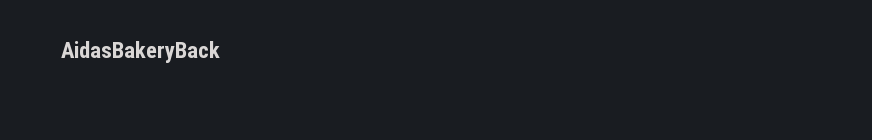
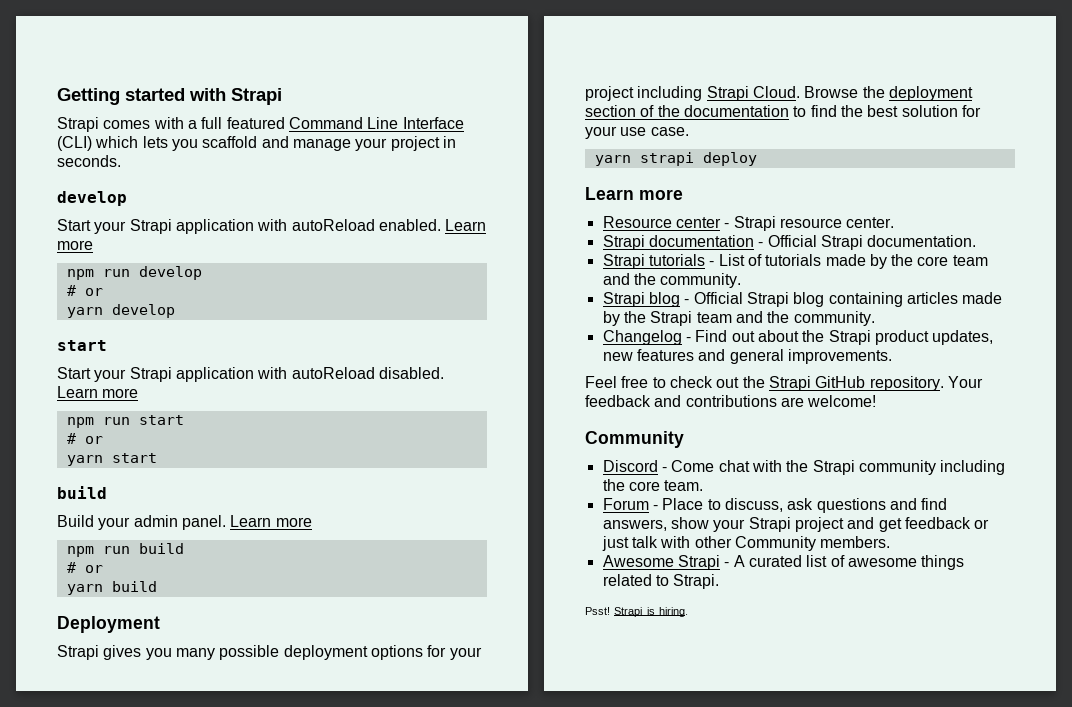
[61,41,220,63] AidasBakeryBack -> [57,88,282,105] [57,117,464,132] [57,136,456,151] [57,155,121,167] [57,191,127,206] [57,219,487,234] [57,240,93,250] [66,266,202,280] [66,285,103,296] [66,304,175,318] [57,340,107,351] [57,367,444,382] [57,386,139,398] [66,415,184,428] [66,433,103,444] [66,453,157,466] [57,486,107,499] [57,515,312,530] [66,543,184,557] [66,562,103,573] [66,581,157,595] [57,616,160,633] [57,645,482,660] [585,86,973,101] [585,105,981,117] [585,126,689,139] [594,152,757,166] [585,187,683,200] [602,216,895,231] [602,235,977,250] [602,254,988,269] [602,273,742,288] [602,292,1003,307] [602,311,875,326] [602,330,994,345] [602,349,892,364] [585,376,983,391] [585,395,877,407] [585,431,684,448] [602,460,1006,475] [602,479,704,491] [602,498,948,513] [602,517,990,532] [601,536,891,551] [602,555,965,570] [602,574,720,589] [585,607,688,617] Getting started with Strapi // Strapi comes with a full featured Command Line Interface (CLI) which lets you scaffold and manage your project in seconds. // develop // Start your Strapi application with autoReload enabled. Learn more // npm run develop // # or // yarn develop // start // Start your Strapi application with autoReload disabled. Learn more // npm run start // # or // yarn start // build // Build your admin panel. Learn more // npm run build // # or // yarn build // Deployment // Strapi gives you many possible deployment options for your project including Strapi Cloud. Browse the deployment section of the documentation to find the best solution for your use case. // yarn strapi deploy // Learn more // Resource center - Strapi resource center. // Strapi documentation - Official Strapi documentation. // Strapi tutorials - List of tutorials made by the core team and the community. // Strapi blog - Official Strapi blog containing articles made by the Strapi team and the community. // Changelog - Find out about the Strapi product updates, new features and general improvements. // Feel free to check out the Strapi GitHub repository. Your feedback and contributions are welcome! // Community // Discord - Come chat with the Strapi community including the core team. // Forum - Place to discuss, ask questions and find answers, show your Strapi project and get feedback or just talk with other Community members. // Awesome Strapi - A curated list of awesome things related to Strapi. // Psst! Strapi is hiring.

